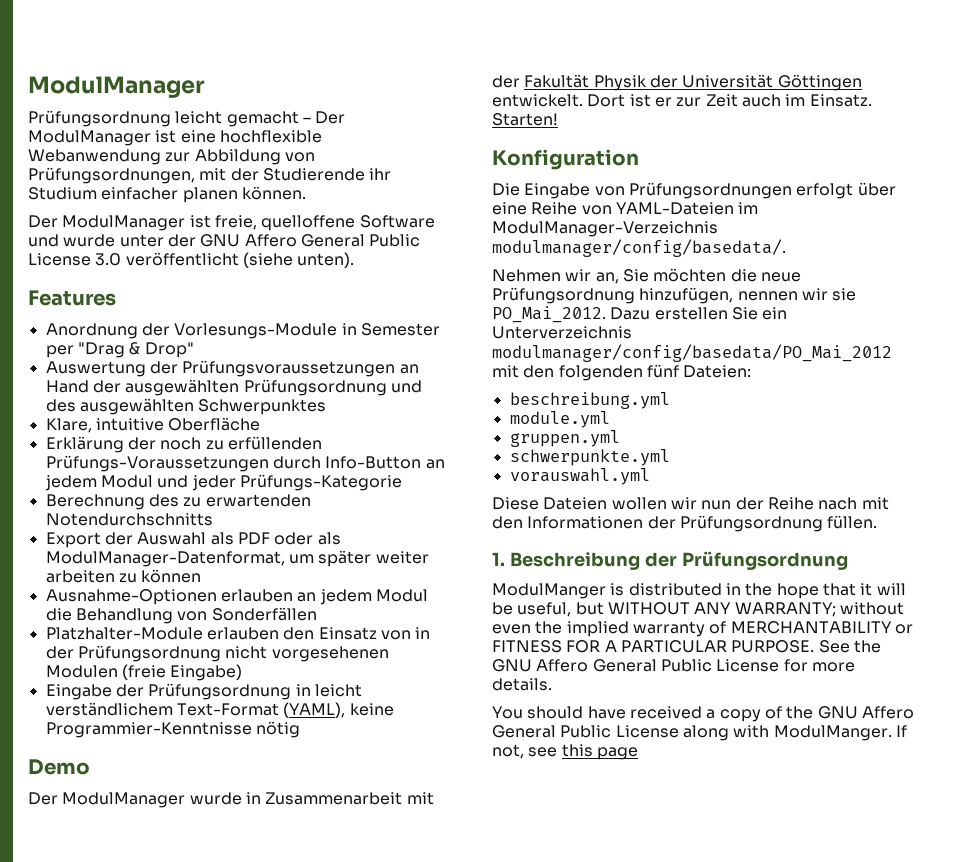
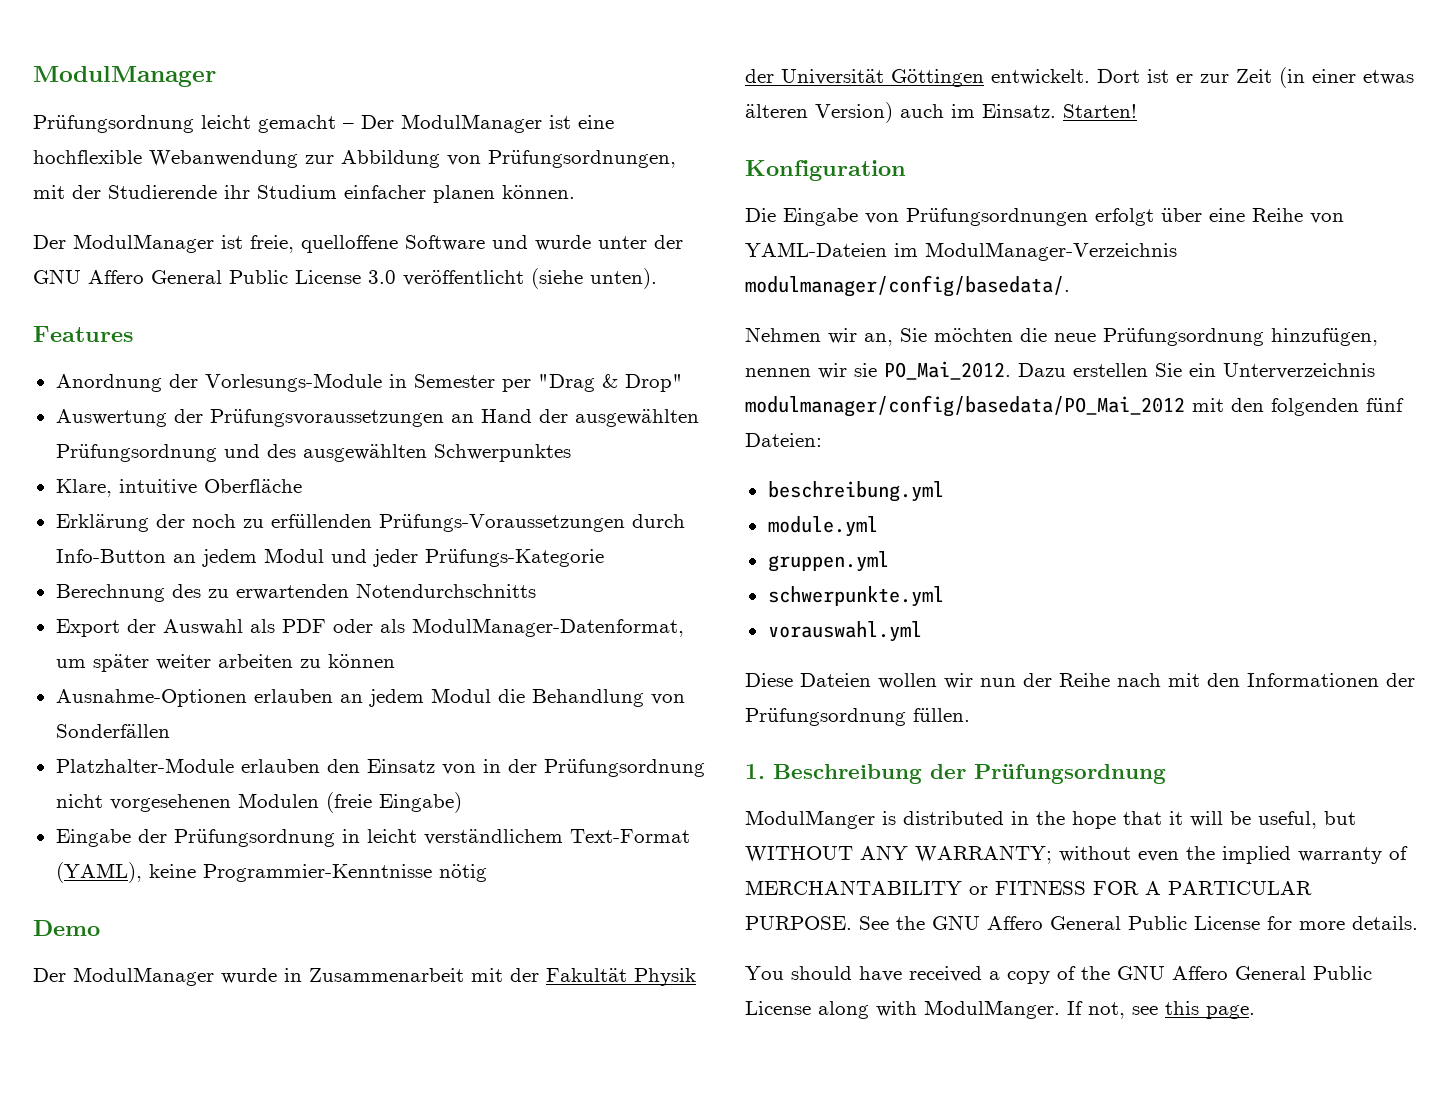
(738, 100) none -> [1279,67,1414,88] [745,102,893,123] (in einer etwas älteren Version)
[596,747,638,760] page -> [1206,1005,1255,1019] page.

